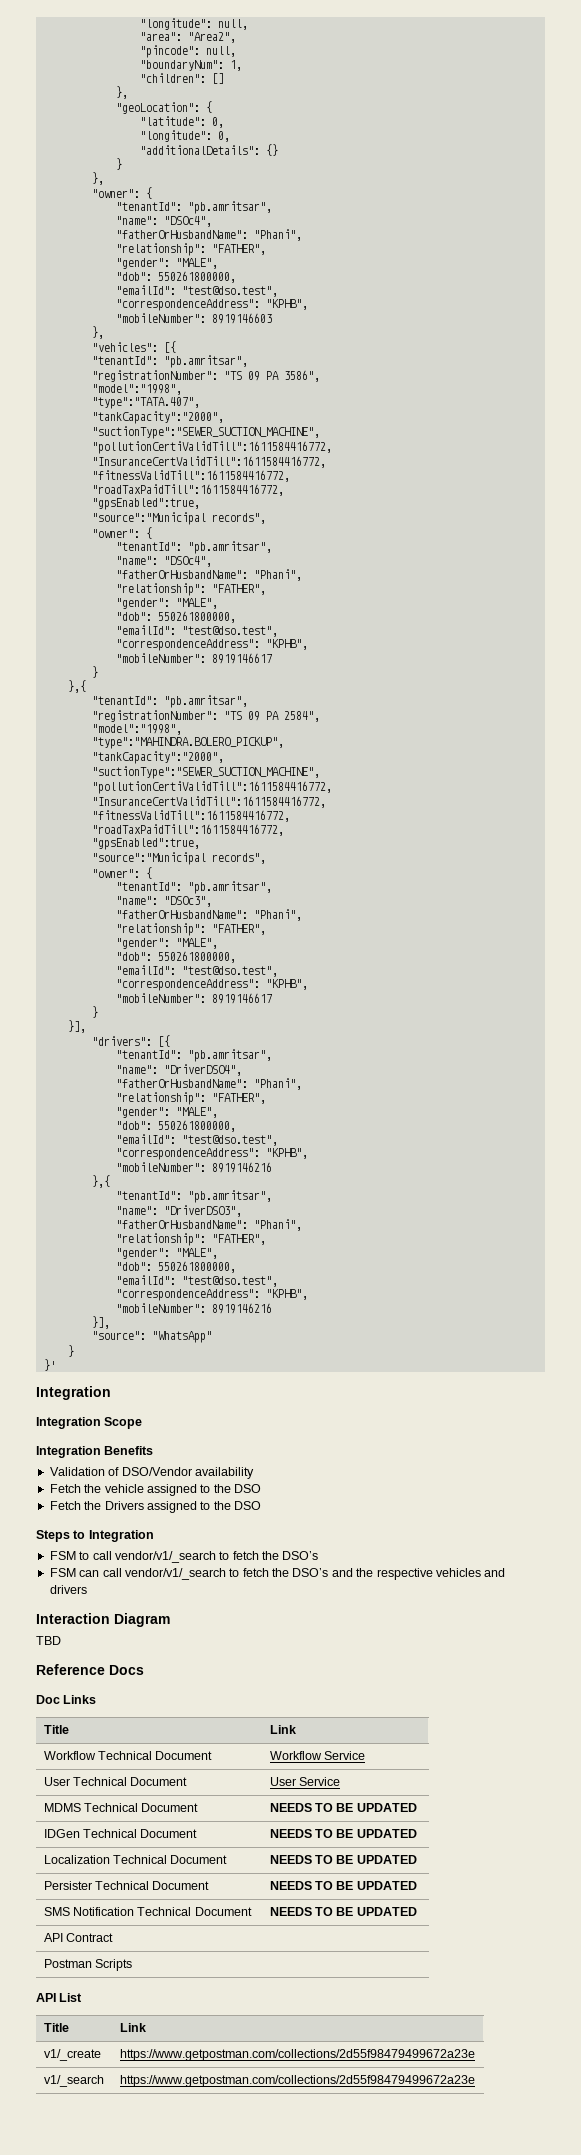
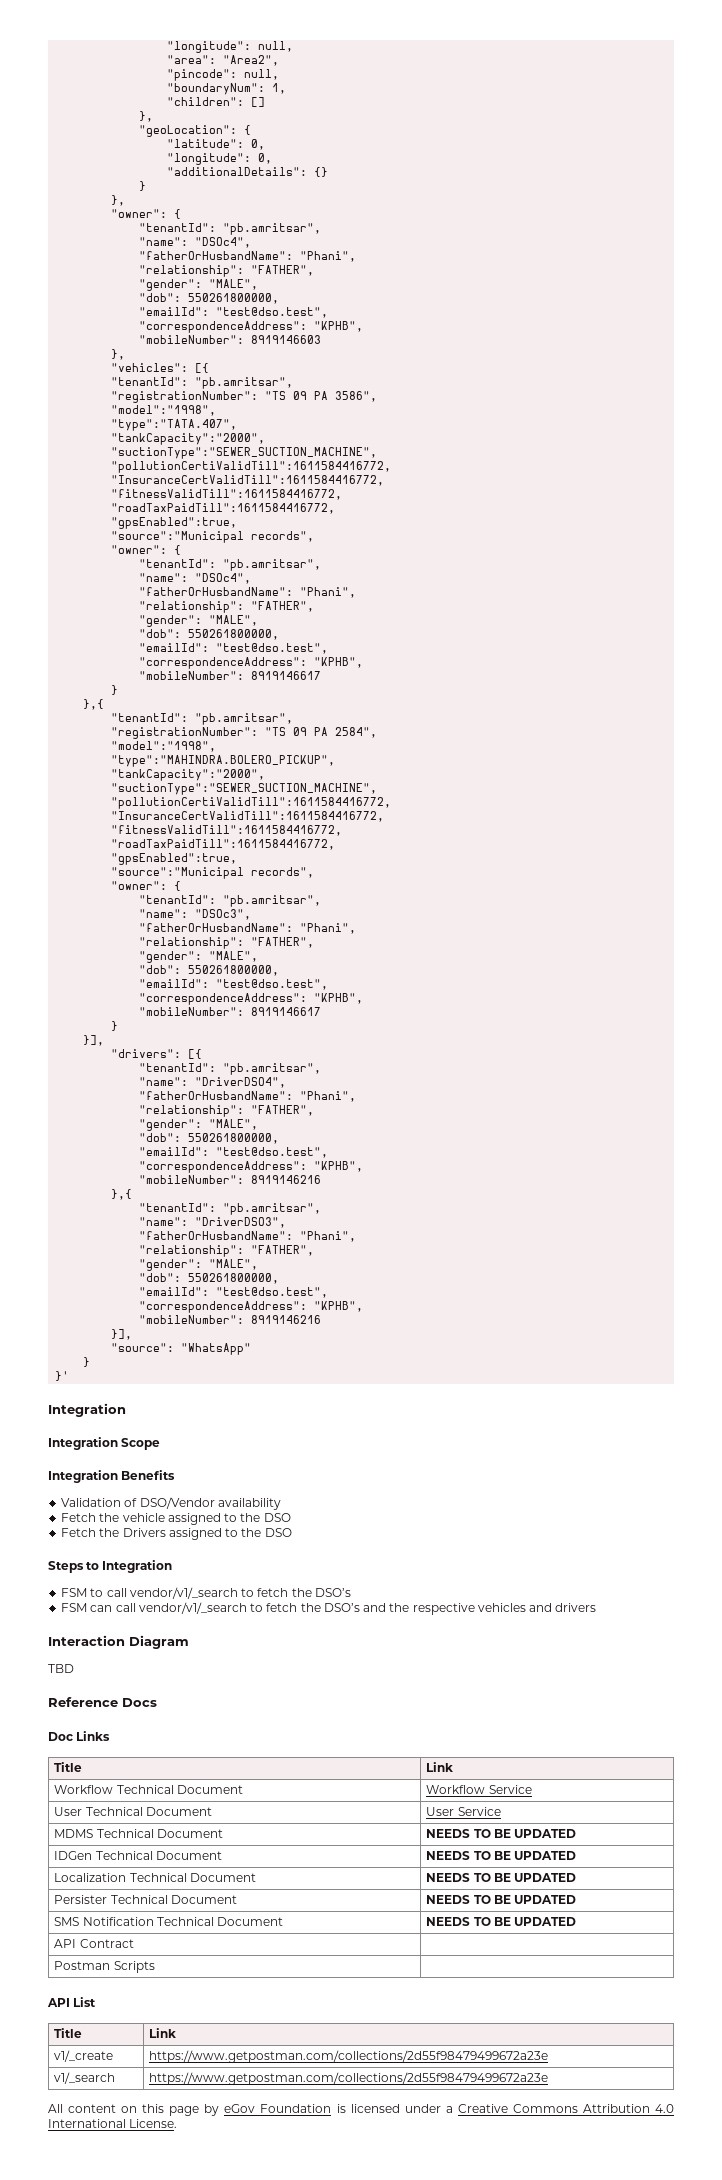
(475, 2081) none -> [48,2104,674,2116] [48,2119,178,2128] // All content on this page by eGov Foundation is licensed under a Creative Commons Attribution 4.0 International License.

